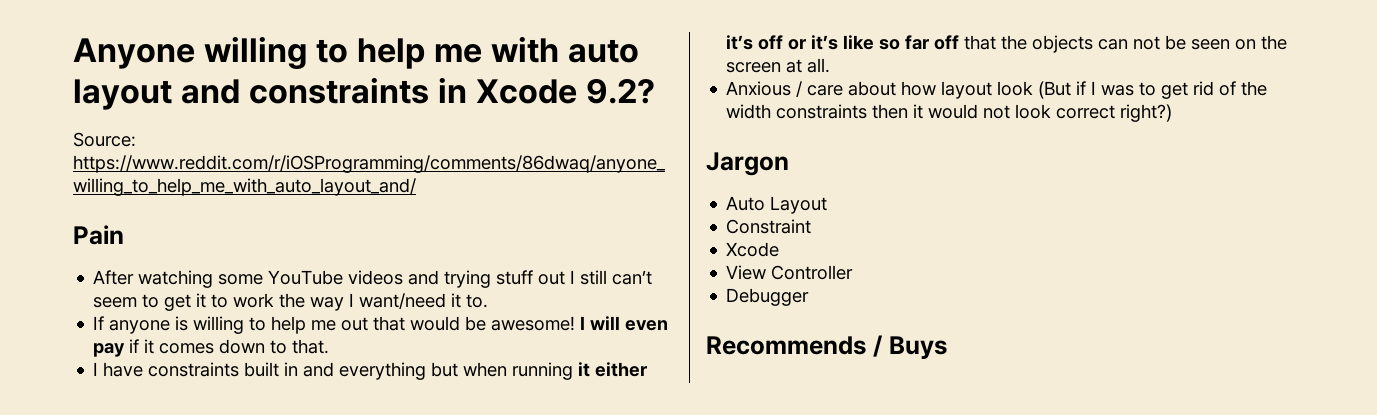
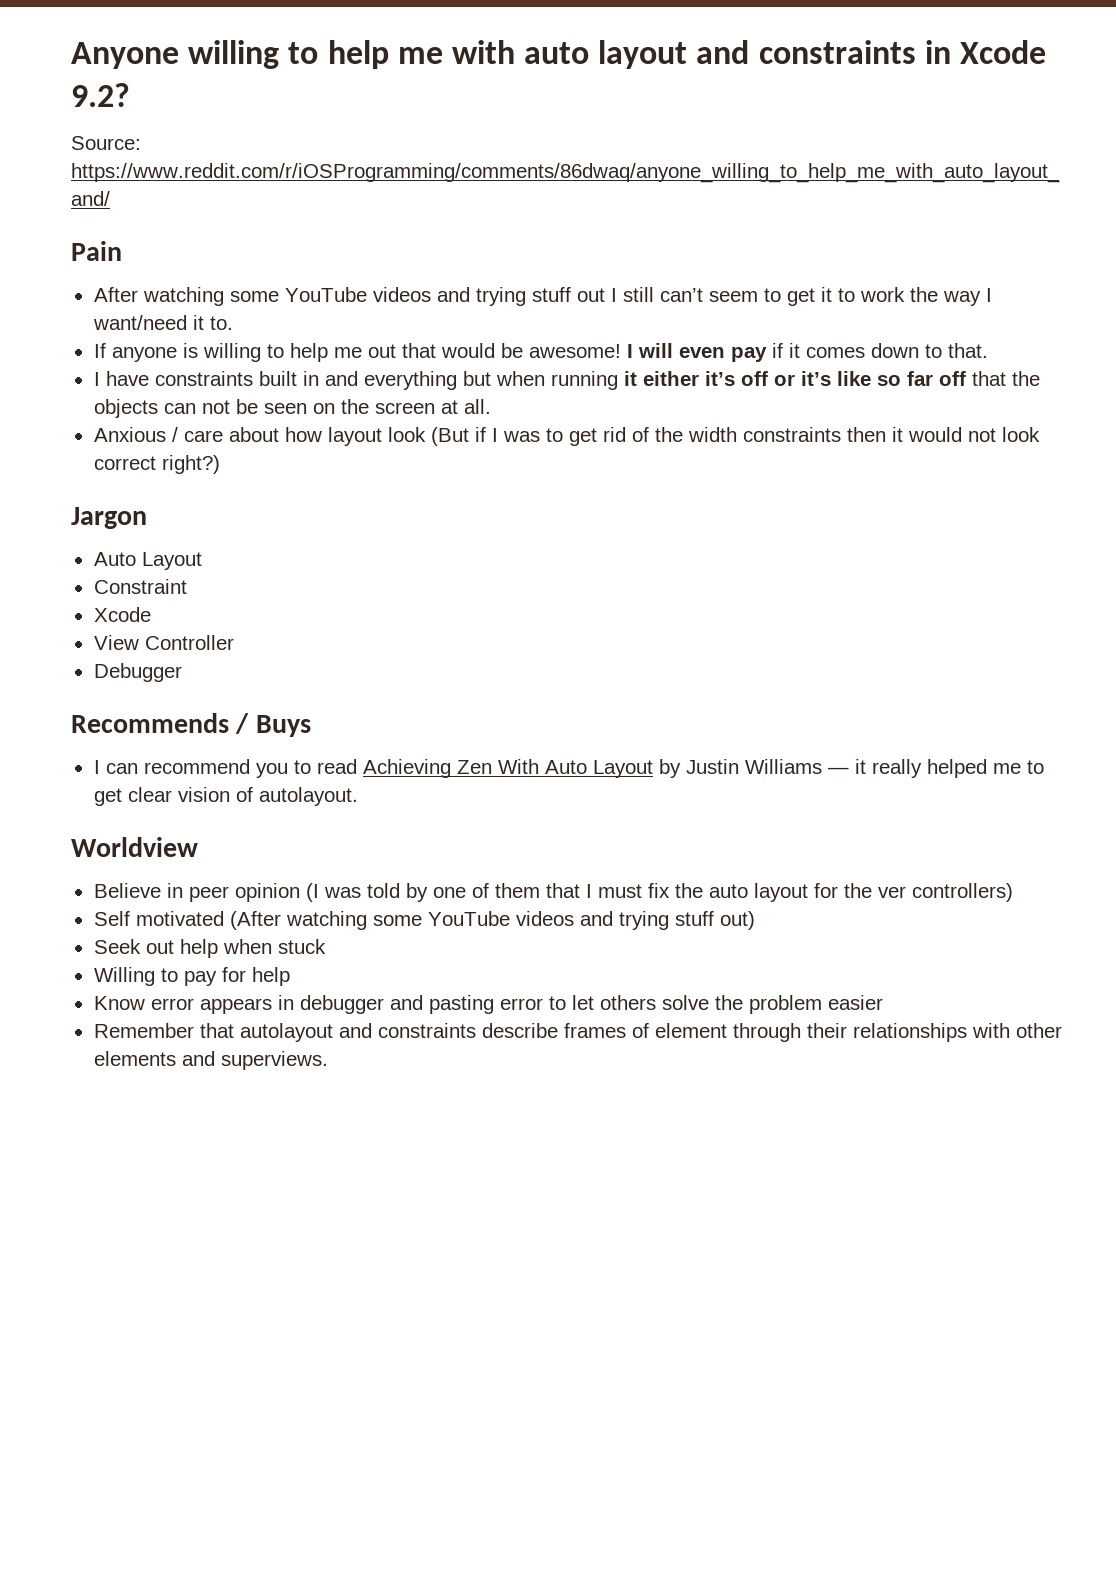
(947, 347) none -> [93,759,1044,778] [93,787,358,806] [71,837,198,857] [93,883,1013,902] [93,911,755,930] [93,939,326,958] [93,967,290,986] [93,995,883,1014] [93,1023,1062,1042] [93,1051,328,1070] // I can recommend you to read Achieving Zen With Auto Layout by Justin Williams — it really helped me to get clear vision of autolayout. // Worldview // Believe in peer opinion (I was told by one of them that I must fix the auto layout for the ver controllers) // Self motivated (After watching some YouTube videos and trying stuff out) // Seek out help when stuck // Willing to pay for help // Know error appears in debugger and pasting error to let others solve the problem easier // Remember that autolayout and constraints describe frames of element through their relationships with other elements and superviews.

